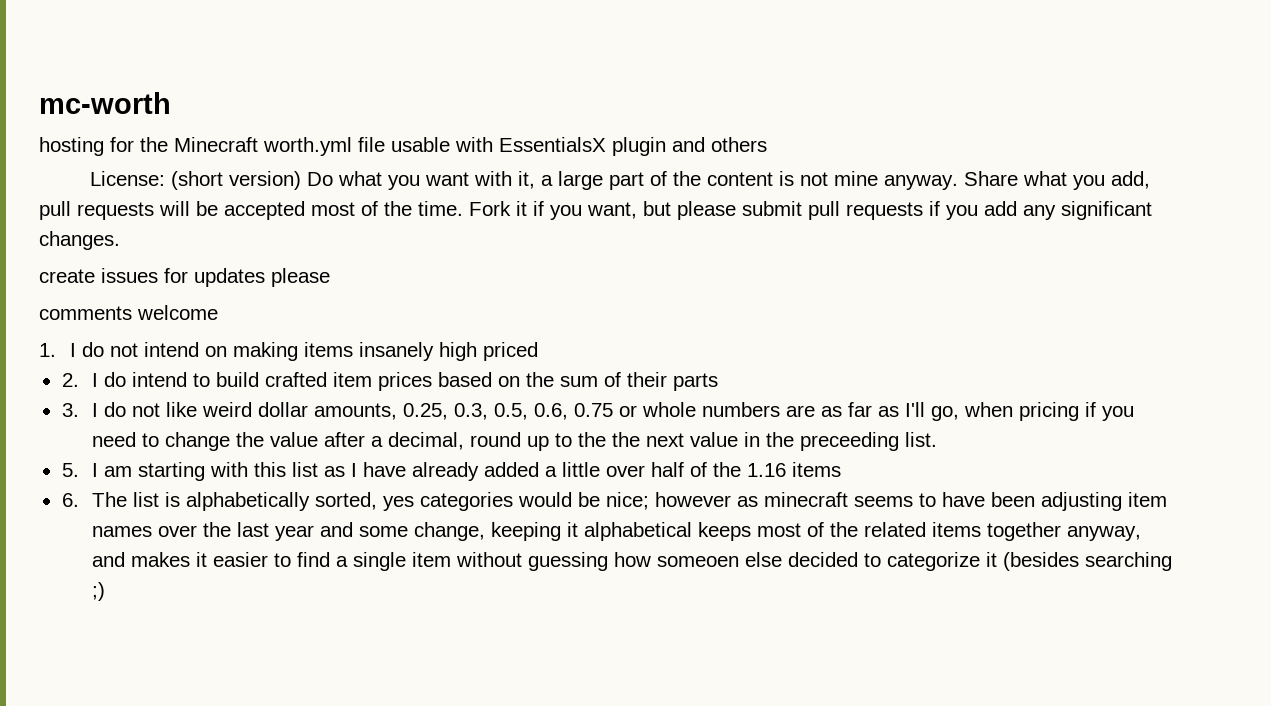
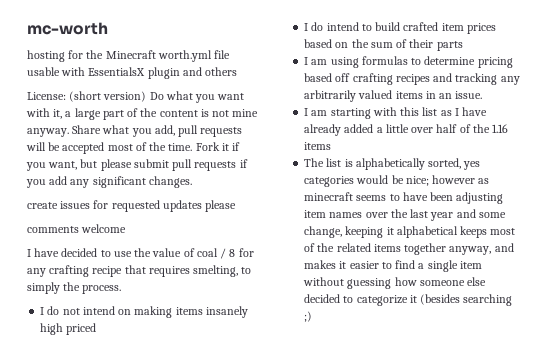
(188, 275) none -> [111,200,160,212] requested
[39,343,56,357] 1. -> [27,248,254,259] [27,265,252,277] [27,282,122,294] I have decided to use the value of coal / 8 for any crafting recipe that requires smelting, to simply the process. //
[61,373,79,387] 2. -> (97, 329) none
[61,402,1135,421] [92,432,938,451] [61,463,79,477] 3. I do not like weird dollar amounts, 0.25, 0.3, 0.5, 0.6, 0.75 or whole numbers are as far as I'll go, when pricing if you need to change the value after a decimal, round up to the the next value in the preceeding list. // 5. -> [304,56,513,68] [304,73,520,85] [304,90,483,102] I am using formulas to determine pricing based off crafting recipes and tracking any arbitrarily valued items in an issue. //
[61,493,79,507] 6. -> (332, 146) none
[657,556,740,567] someoen -> [419,280,465,286] someone

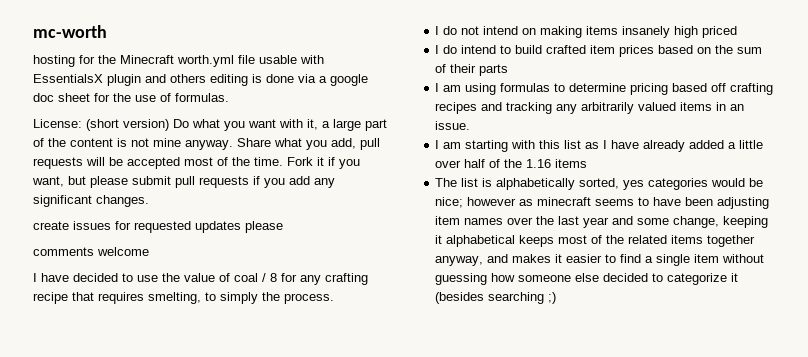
(238, 71) none -> [210,74,368,86] [33,93,229,102] editing is done via a google doc sheet for the use of formulas.

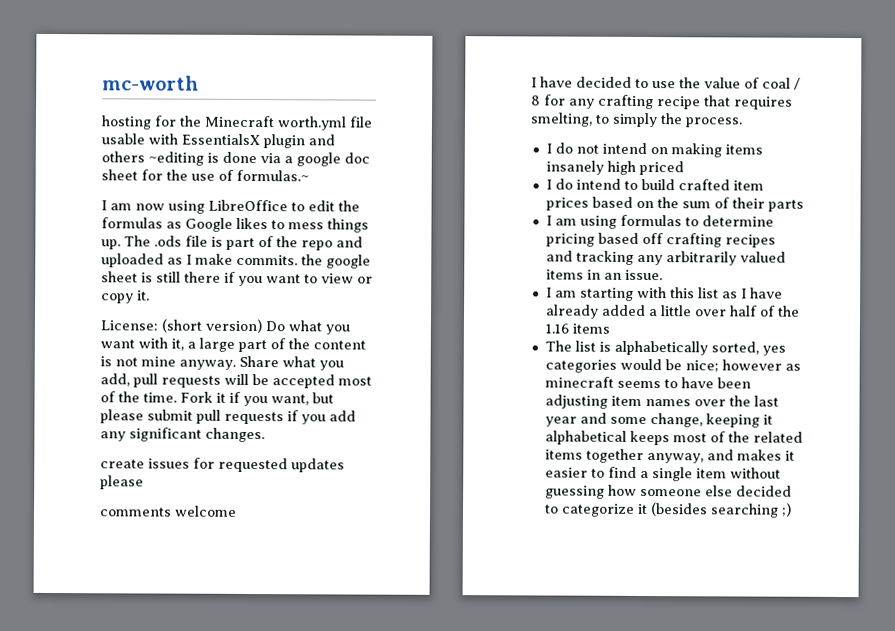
[210,74,248,86] editing -> [148,151,204,166] ~editing
[175,93,229,102] formulas. -> [236,169,309,182] [101,199,360,214] [101,217,369,233] [101,235,363,251] [101,253,371,269] [101,271,373,287] [101,290,150,304] formulas.~ // I am now using LibreOffice to edit the formulas as Google likes to mess things up. The .ods file is part of the repo and uploaded as I make commits. the google sheet is still there if you want to view or copy it.

